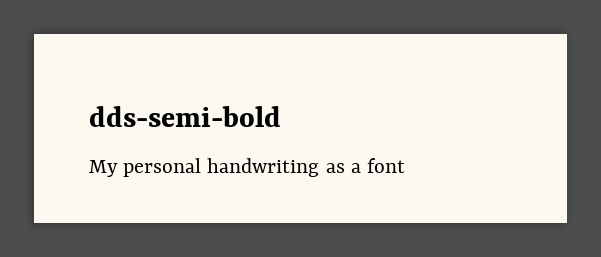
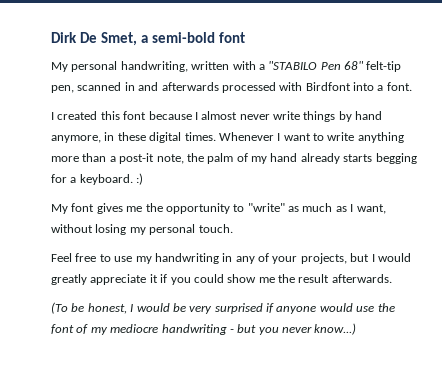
[89,106,281,127] [89,158,406,177] dds-semi-bold // My personal handwriting as a font -> [51,32,245,46] [51,61,402,72] [51,82,412,93] [51,111,383,122] [51,132,404,143] [51,153,417,164] [51,173,144,185] [51,203,386,214] [51,224,233,235] [51,253,411,264] [51,274,392,285] [51,302,395,314] [51,323,357,335] Dirk De Smet, a semi-bold font // My personal handwriting, written with a "STABILO Pen 68" felt-tip pen, scanned in and afterwards processed with Birdfont into a font. // I created this font because I almost never write things by hand anymore, in these digital times. Whenever I want to write anything more than a post-it note, the palm of my hand already starts begging for a keyboard. :) // My font gives me the opportunity to "write" as much as I want, without losing my personal touch. // Feel free to use my handwriting in any of your projects, but I would greatly appreciate it if you could show me the result afterwards. // (To be honest, I would be very surprised if anyone would use the font of my mediocre handwriting - but you never know...)

